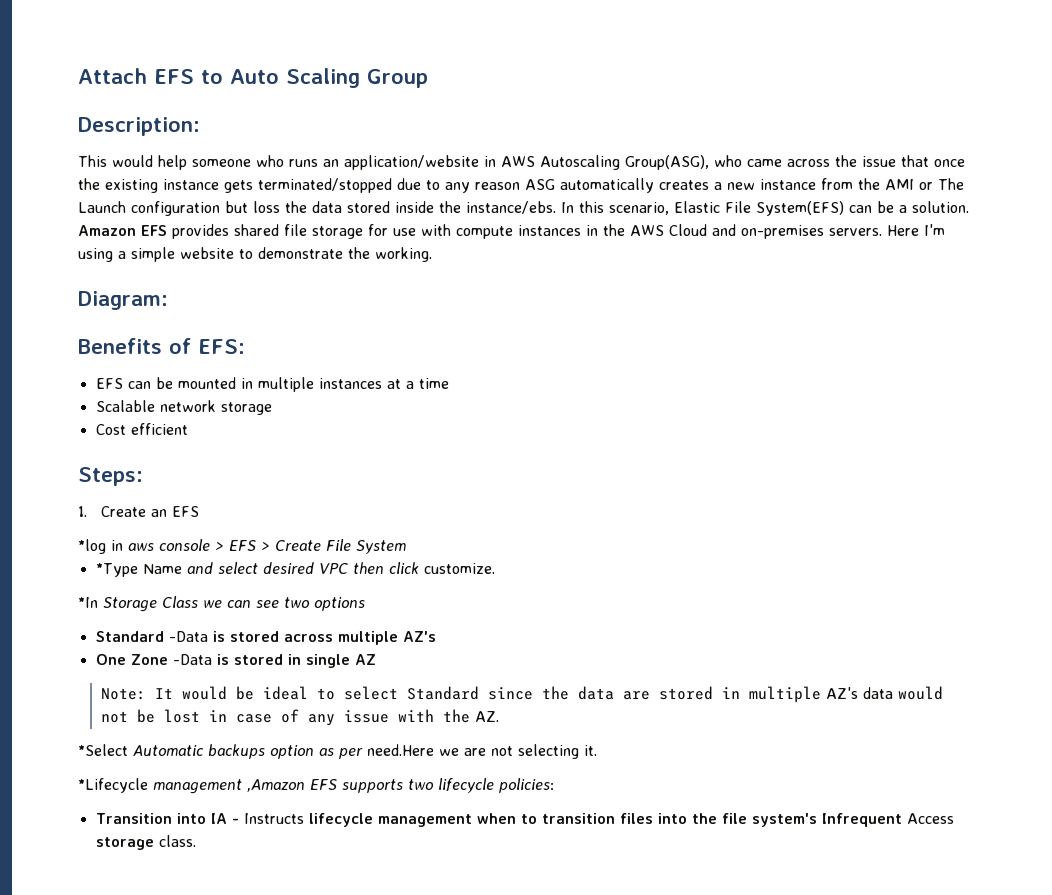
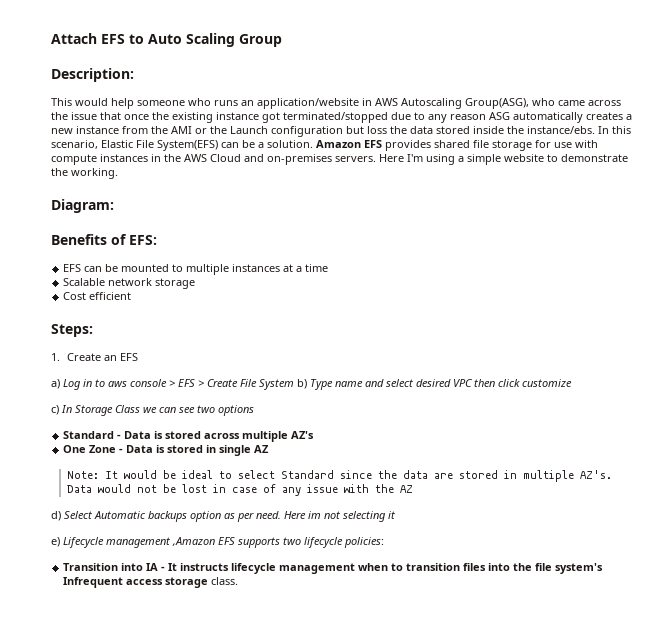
[224,180,253,193] gets -> [262,112,280,123] got
[938,178,964,190] The -> [210,126,227,134] the
[240,378,253,389] in -> [172,264,184,272] to
[78,539,123,554] *log in -> [51,379,105,390] a) Log in to
[95,563,182,577] // *Type Name -> [297,379,363,390] b) Type name
[423,563,495,574] [78,597,98,608] customize. // *In -> [522,379,572,387] [51,405,72,415] customize // c) In
[168,631,208,642] -Data -> [117,431,152,439] - Data
[172,654,212,665] -Data -> [119,445,154,453] - Data
[826,687,894,699] AZ's data -> [580,470,613,479] [67,485,93,493] AZ's. Data
[475,711,500,722] [78,744,128,756] AZ. // *Select -> [400,485,414,493] [51,511,92,521] AZ // d) Select
[367,744,597,759] [78,778,148,793] need.Here we are not selecting it. // *Lifecycle -> [256,511,395,522] [51,537,104,548] need. Here im not selecting it // e) Lifecycle
[243,813,304,824] Instructs -> [168,563,230,571] It instructs
[906,813,954,824] Access -> [126,579,164,585] access

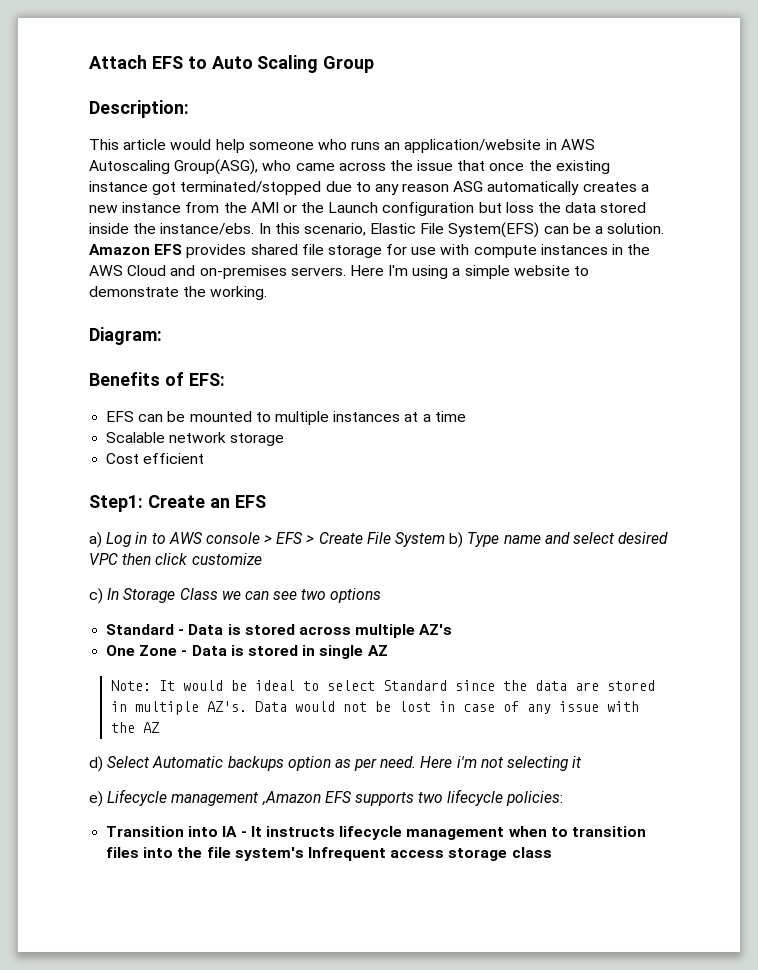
(72, 102) none -> [123,139,167,150] article
[51,324,93,337] [51,353,60,361] Steps: // 1. -> [89,495,143,512] Step1:
[108,381,127,387] aws -> [168,532,202,544] AWS
[308,511,321,519] im -> [456,756,477,768] i'm
[211,577,239,585] class. -> [511,847,552,858] class

